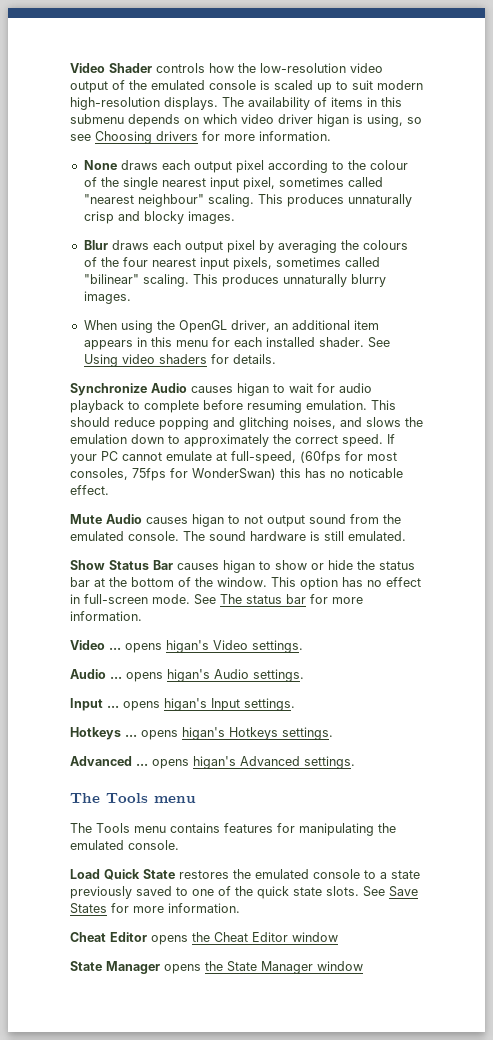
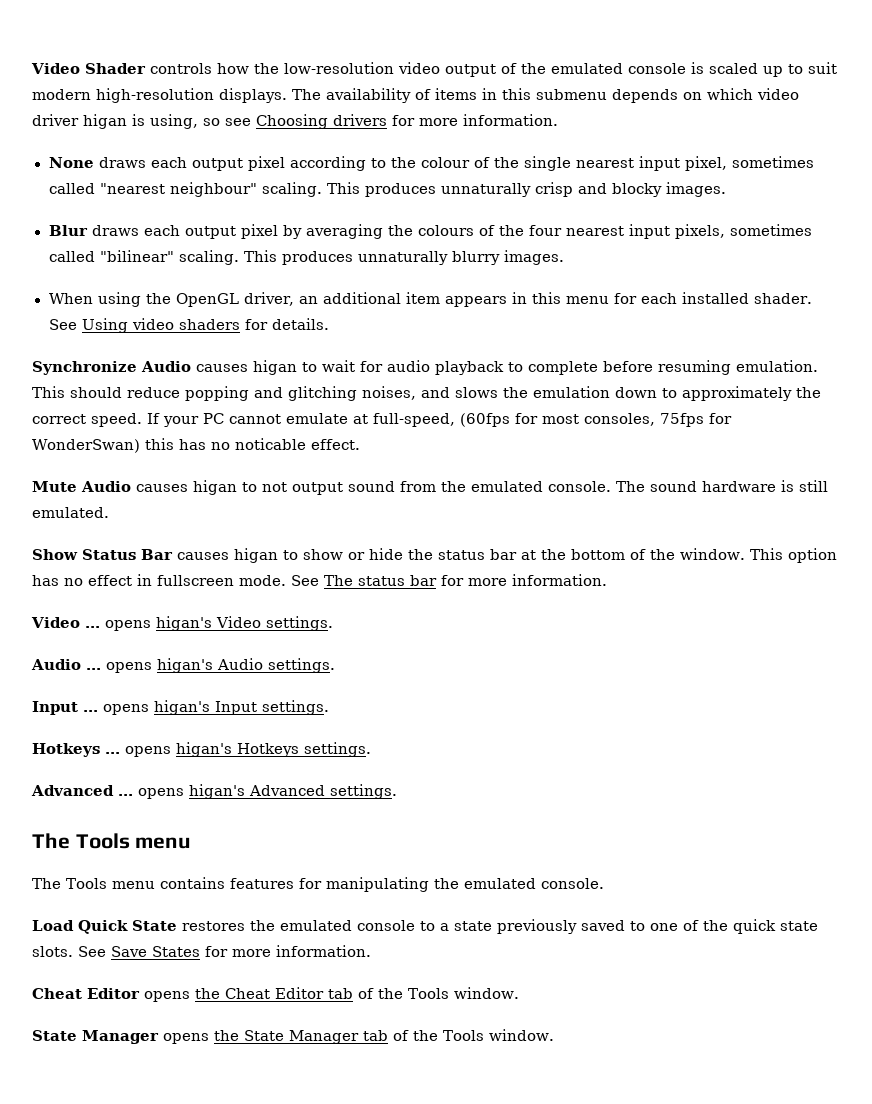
[84,594,148,604] full-screen -> [157,575,234,586] fullscreen
[292,932,338,942] window -> [328,987,519,999] tab of the Tools window.
[317,961,363,971] window -> [363,1029,554,1041] tab of the Tools window.

